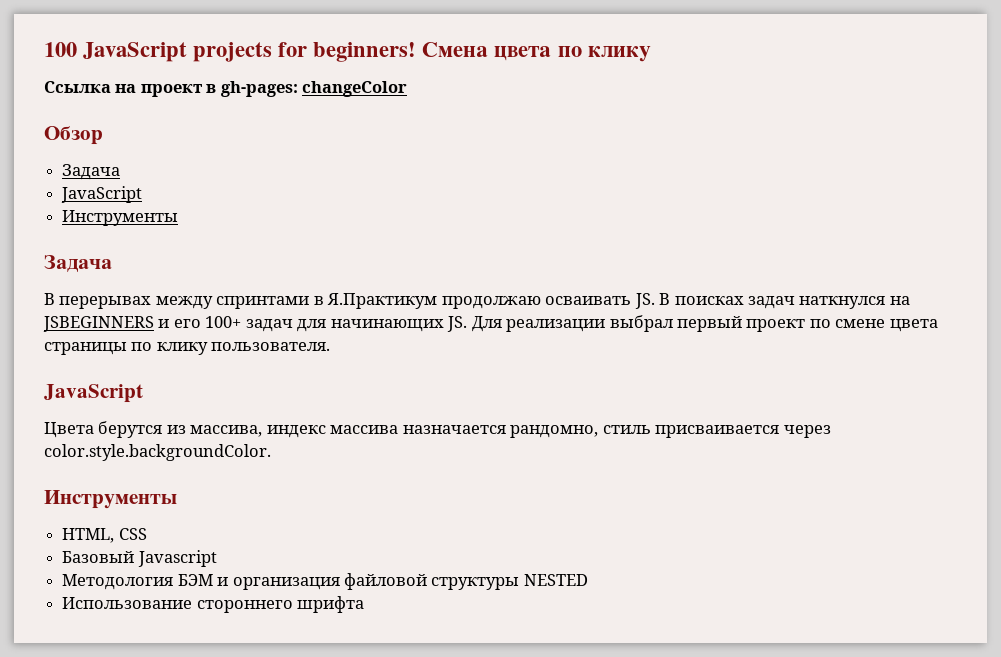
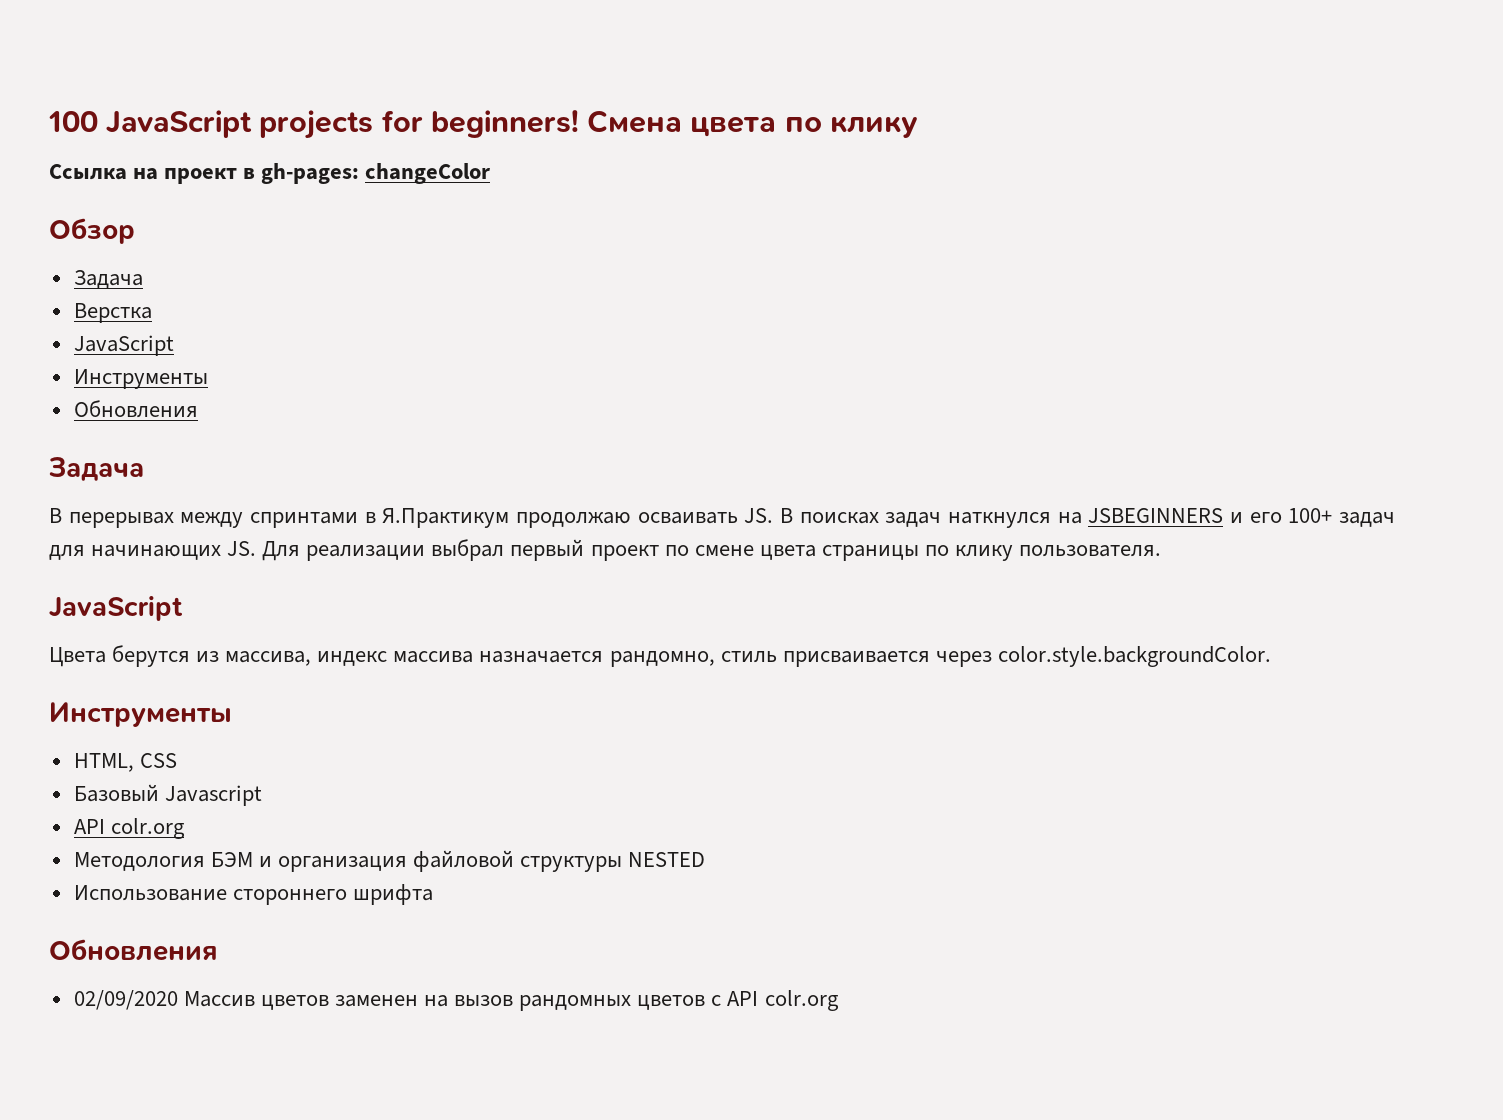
(121, 172) none -> [73,303,152,323] // Верстка
(179, 218) none -> [73,400,198,418] // Обновления
(217, 558) none -> [73,818,185,839] // API colr.org
(365, 604) none -> [49,939,218,962] [73,990,839,1011] // Обновления // 02/09/2020 Массив цветов заменен на вызов рандомных цветов с API colr.org

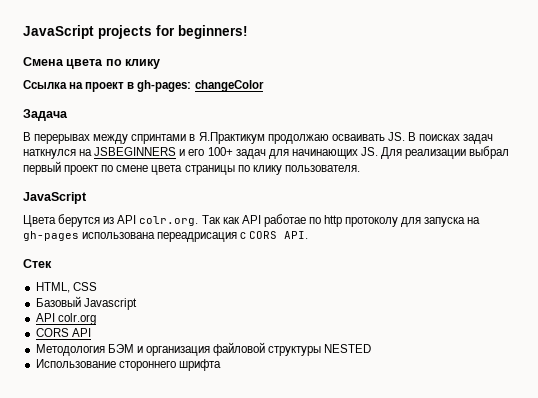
[48,111,98,132] 100 -> (23, 32) none
(579, 124) none -> (248, 32) //
[49,218,135,244] [73,270,143,289] [73,303,152,323] [73,335,174,356] [73,369,208,389] [73,400,198,418] // Обзор // Задача // Верстка // JavaScript // Инструменты // Обновления -> (264, 86) none
[225,646,1271,667] [49,702,232,727] массива, индекс массива назначается рандомно, стиль присваивается через color.style.backgroundColor. // Инструменты -> [117,214,481,227] [23,231,309,242] [23,259,52,268] API colr.org. Так как API работае по http протоколу для запуска на gh-pages использована переадрисация с CORS API. // Стек
(185, 828) none -> [35,328,91,337] // CORS API
[49,939,218,962] [73,990,839,1011] // Обновления // 02/09/2020 Массив цветов заменен на вызов рандомных цветов с API colr.org -> (221, 365) none

